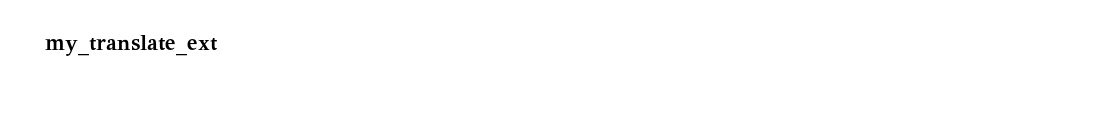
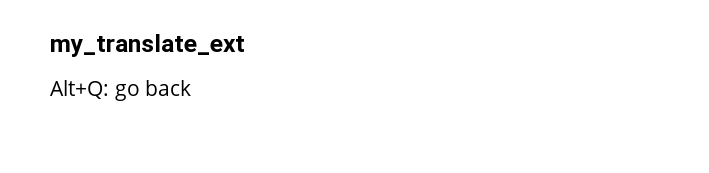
(218, 45) none -> [50,80,192,101] // Alt+Q: go back

